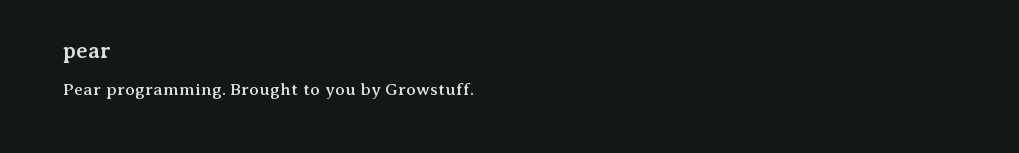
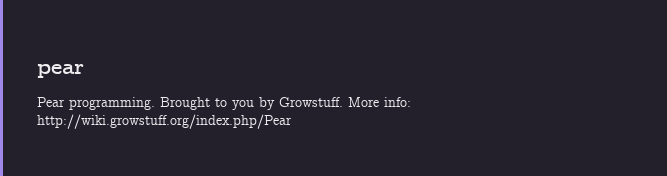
(475, 89) none -> [348,97,411,107] [37,114,292,129] More info: http://wiki.growstuff.org/index.php/Pear

